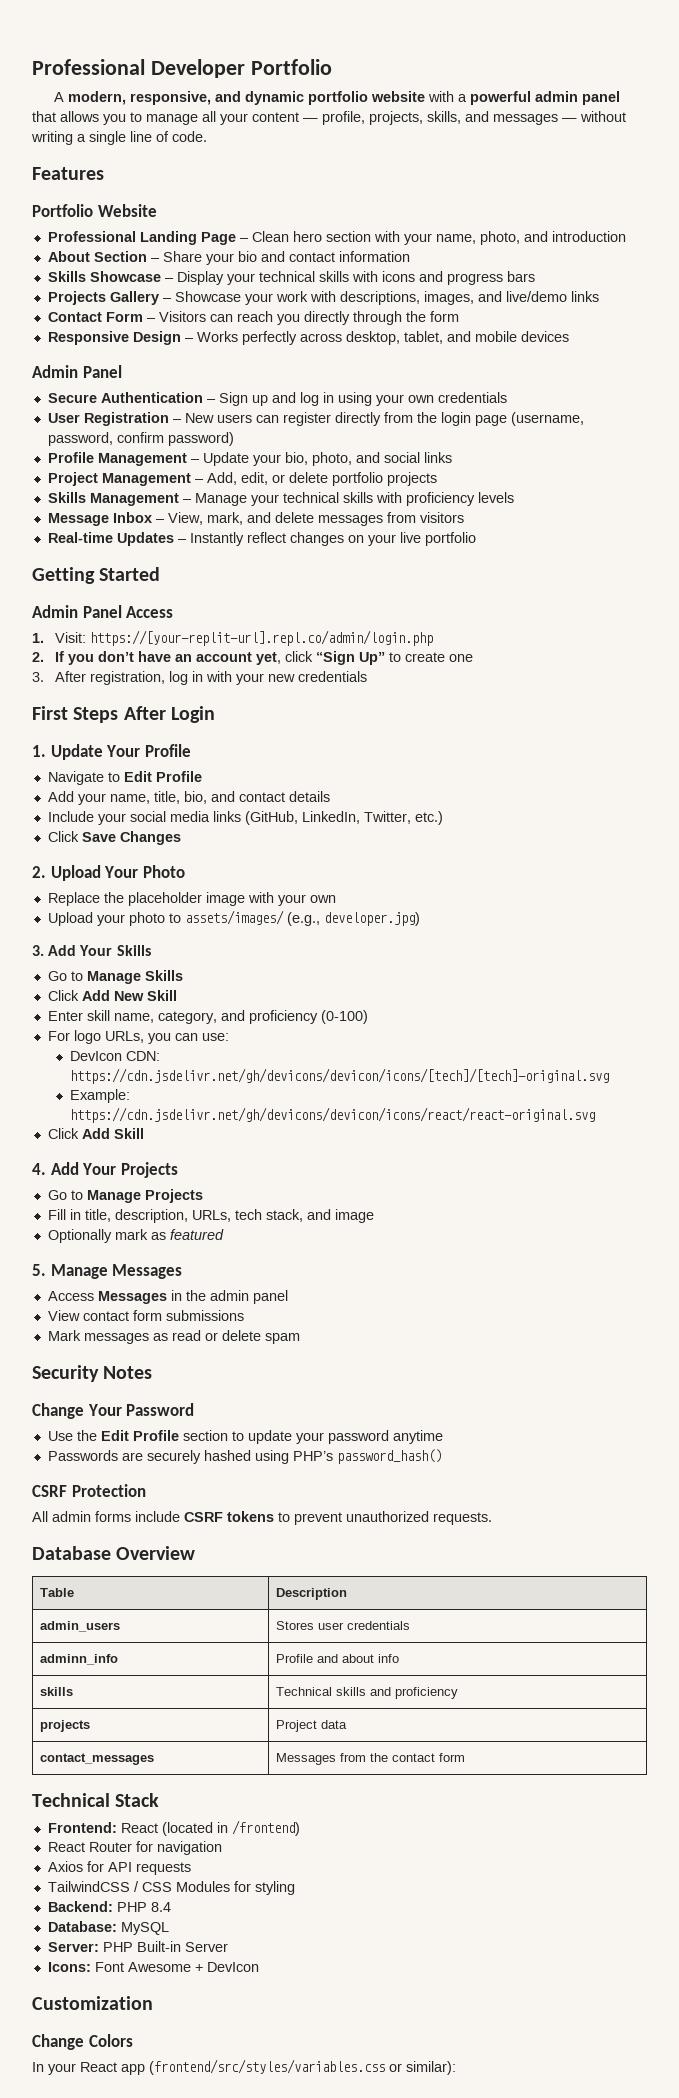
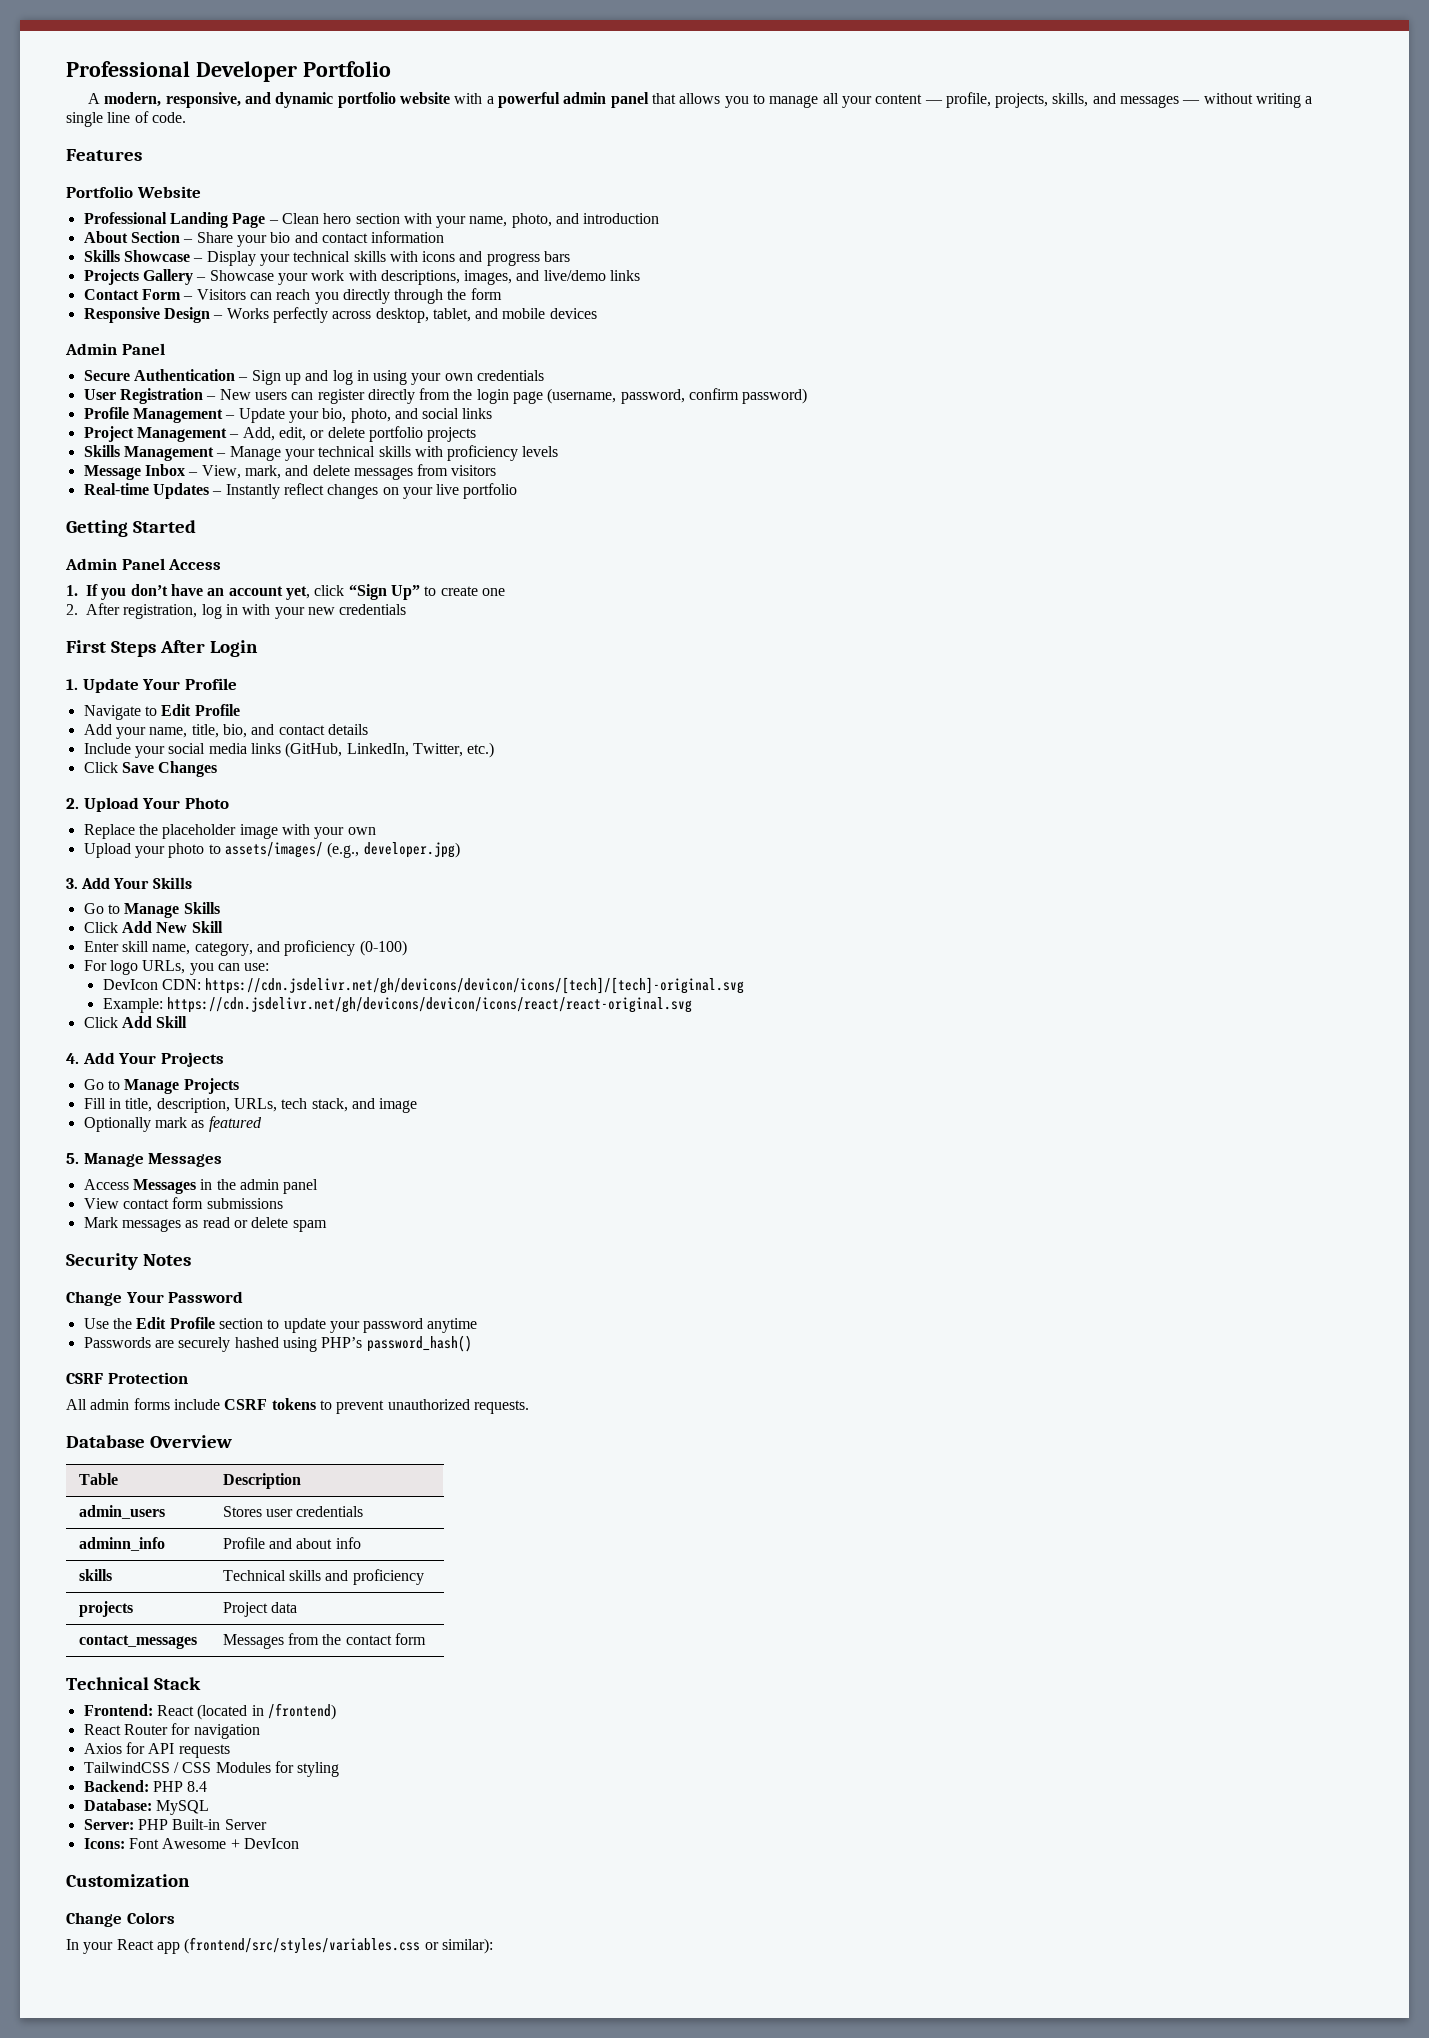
[54,630,433,646] [32,652,44,662] Visit: https://[your-replit-url].repl.co/admin/login.php // 2. -> (78, 590) none
[32,672,44,682] 3. -> [66,604,78,615] 2.

